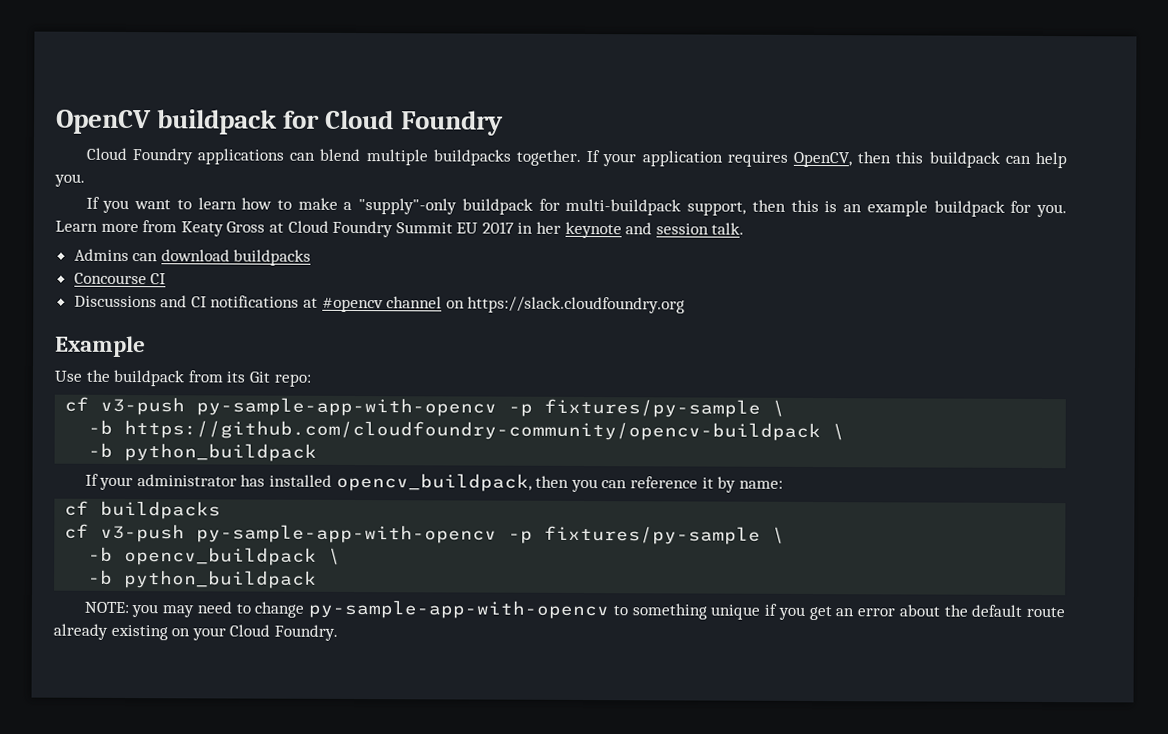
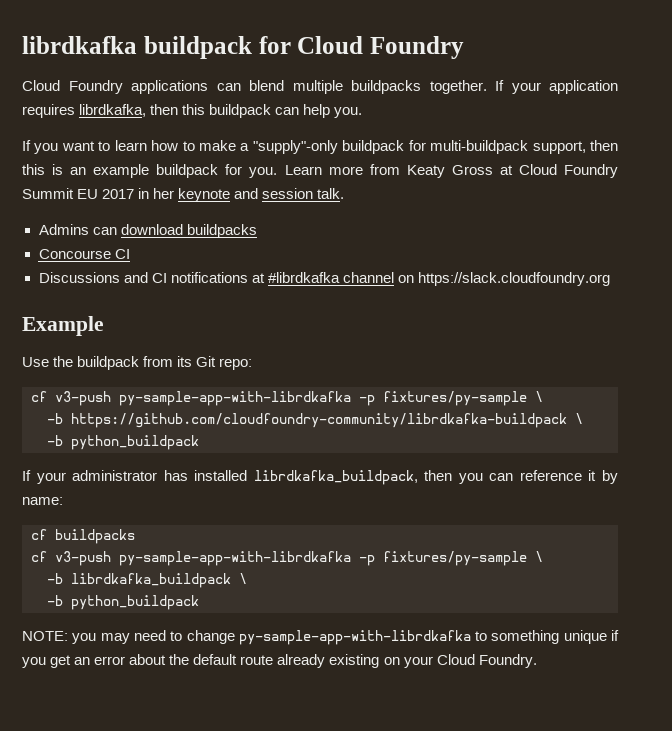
[56,109,152,135] OpenCV -> [22,36,137,54] librdkafka
[792,151,852,168] OpenCV, -> [79,104,147,117] librdkafka,
[321,297,384,313] #opencv -> [267,272,340,283] #librdkafka
[196,397,786,418] [88,419,822,442] py-sample-app-with-opencv -p fixtures/py-sample \ // -b https://github.com/cloudfoundry-community/opencv-buildpack -> [119,391,543,406] [47,413,567,428] py-sample-app-with-librdkafka -p fixtures/py-sample \ // -b https://github.com/cloudfoundry-community/librdkafka-buildpack
[335,472,532,492] opencv_buildpack, -> [253,470,418,485] librdkafka_buildpack,
[196,524,786,545] [88,546,318,566] py-sample-app-with-opencv -p fixtures/py-sample \ // -b opencv_buildpack -> [119,551,543,566] [47,573,231,588] py-sample-app-with-librdkafka -p fixtures/py-sample \ // -b librdkafka_buildpack
[308,599,610,620] py-sample-app-with-opencv -> [238,630,471,645] py-sample-app-with-librdkafka

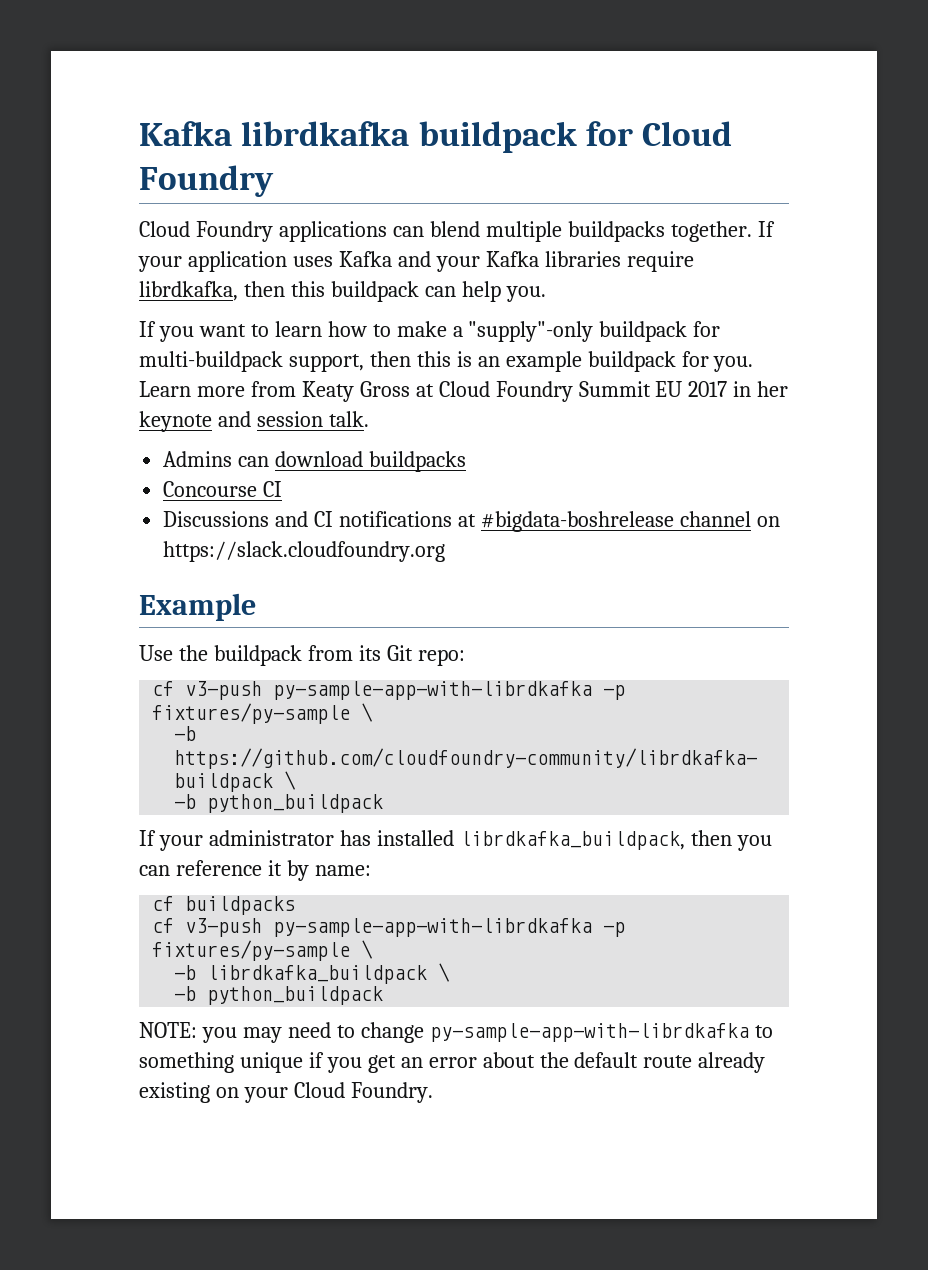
(22, 45) none -> [139,121,232,146] Kafka
[22,104,75,118] requires -> [292,251,694,272] uses Kafka and your Kafka libraries require
[267,272,340,283] #librdkafka -> [480,511,674,532] #bigdata-boshrelease

